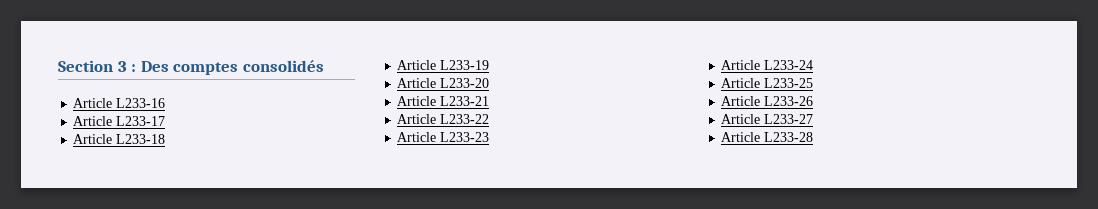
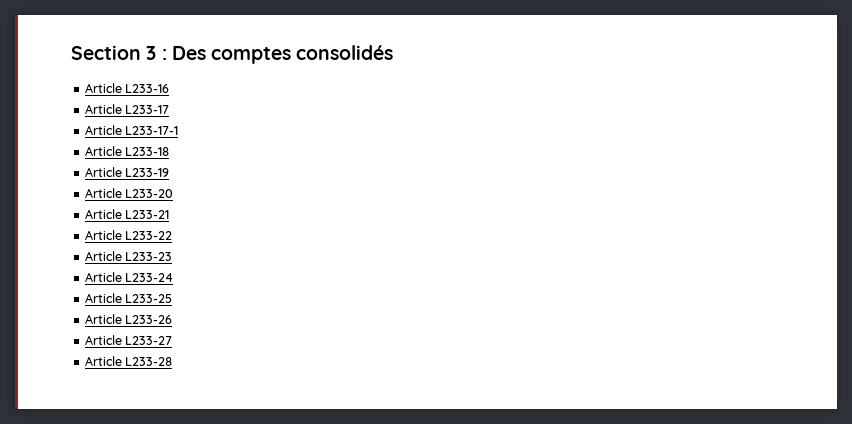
(166, 121) none -> [84,125,179,135] // Article L233-17-1

